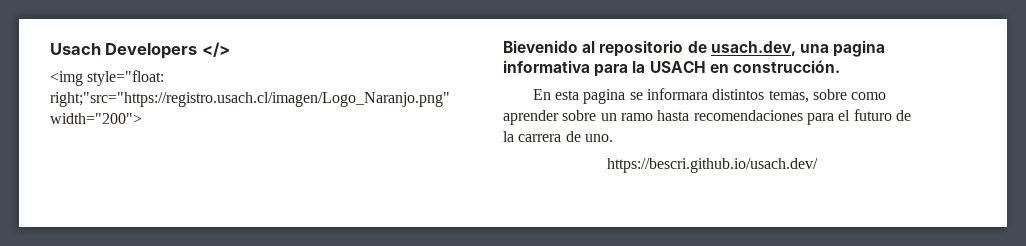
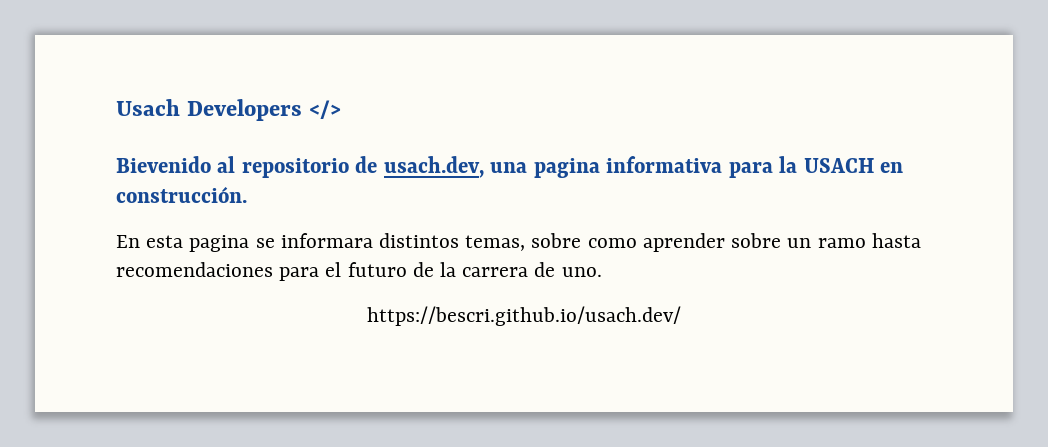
[50,70,165,86] [50,92,450,107] [50,113,142,124] // <img style="float: right;"src="https://registro.usach.cl/imagen/Logo_Naranjo.png" width="200"> -> (341, 109) none

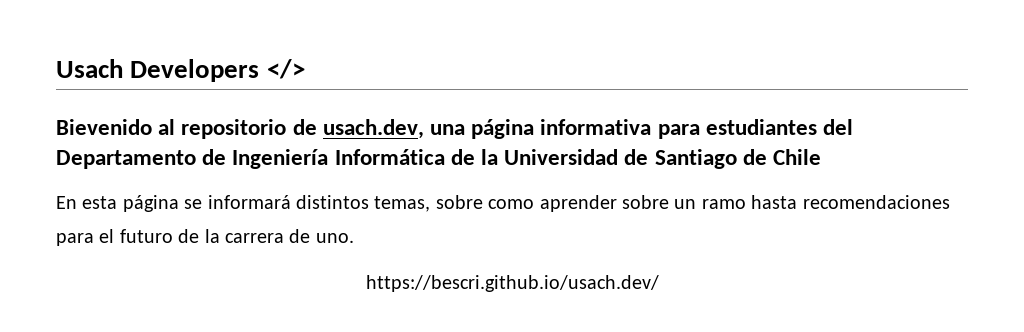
[533,158,600,178] pagina -> [471,119,535,139] página
[779,156,904,173] [116,186,247,203] la USACH en construcción. -> [705,119,854,135] [56,149,822,169] estudiantes del Departamento de Ingeniería Informática de la Universidad de Santiago de Chile
[189,233,373,252] pagina se informara -> [122,195,291,212] página se informará

